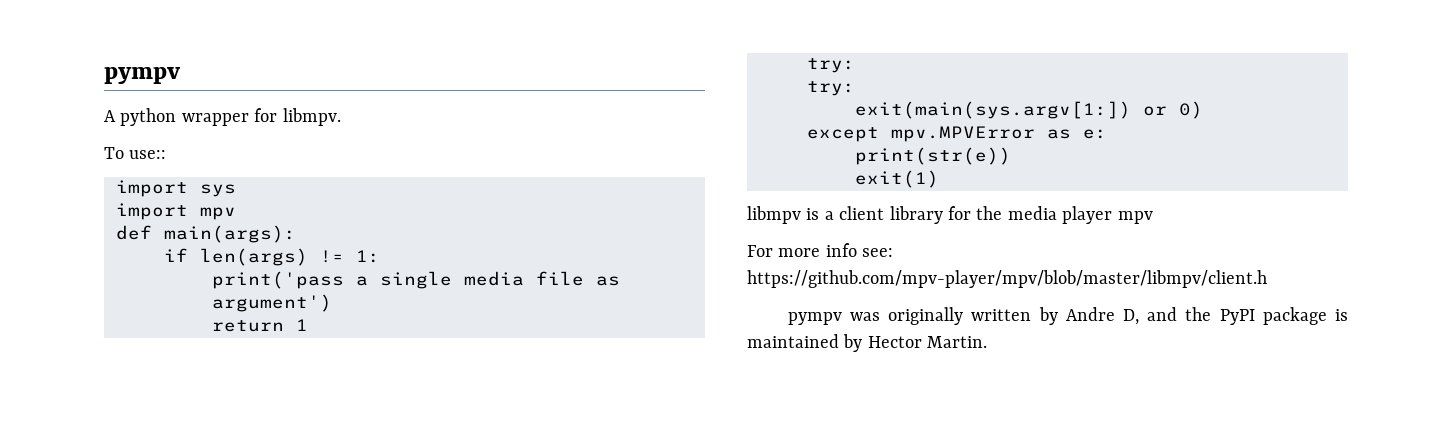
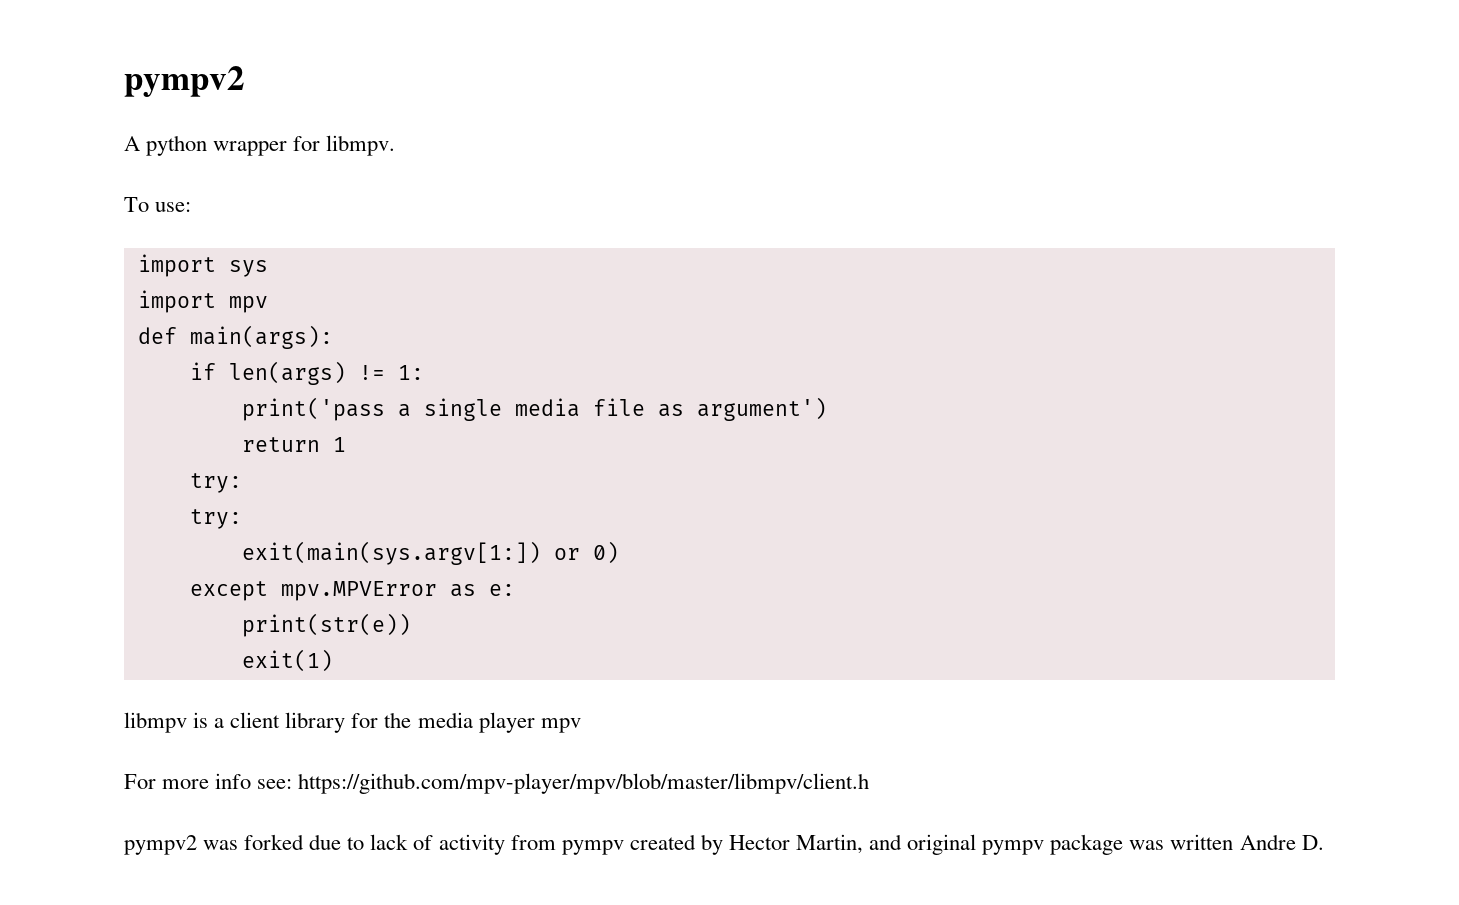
[104,67,181,84] pympv -> [124,66,245,97] pympv2
[129,150,167,159] use:: -> [155,202,192,212] use:
[787,307,1348,325] [747,334,988,352] pympv was originally written by Andre D, and the PyPI package is maintained by Hector Martin. -> [124,834,1324,855] pympv2 was forked due to lack of activity from pympv created by Hector Martin, and original pympv package was written Andre D.

